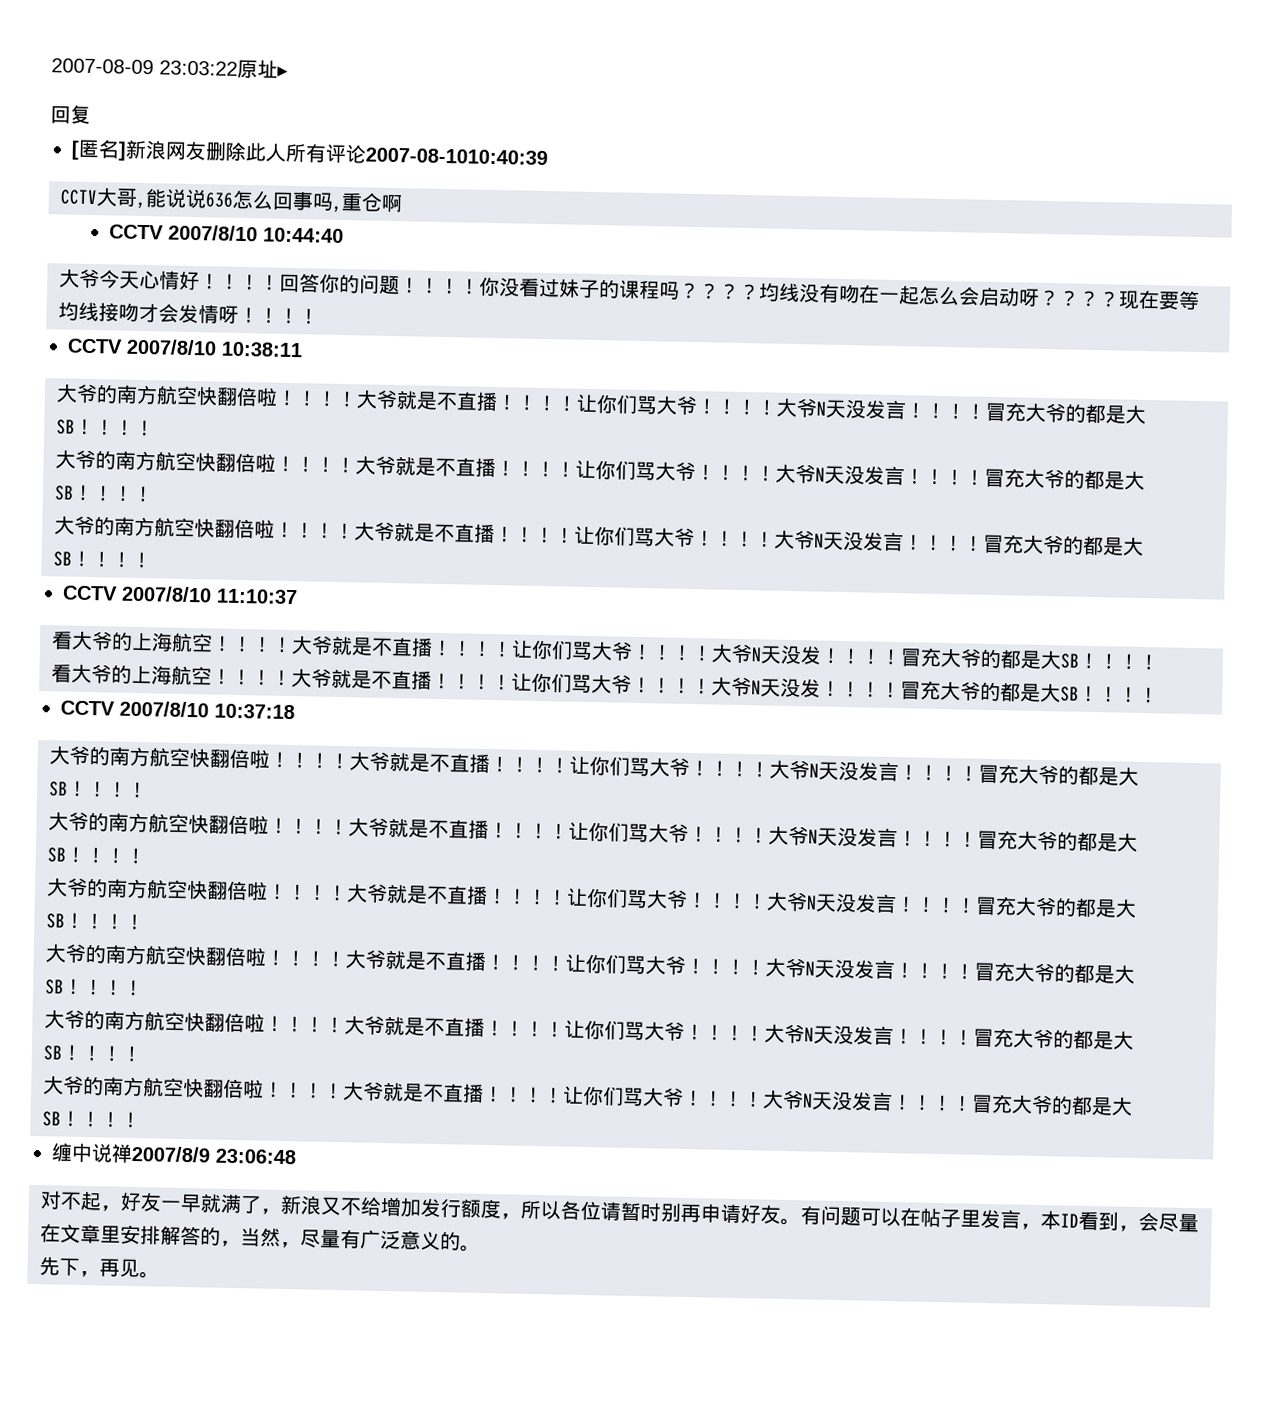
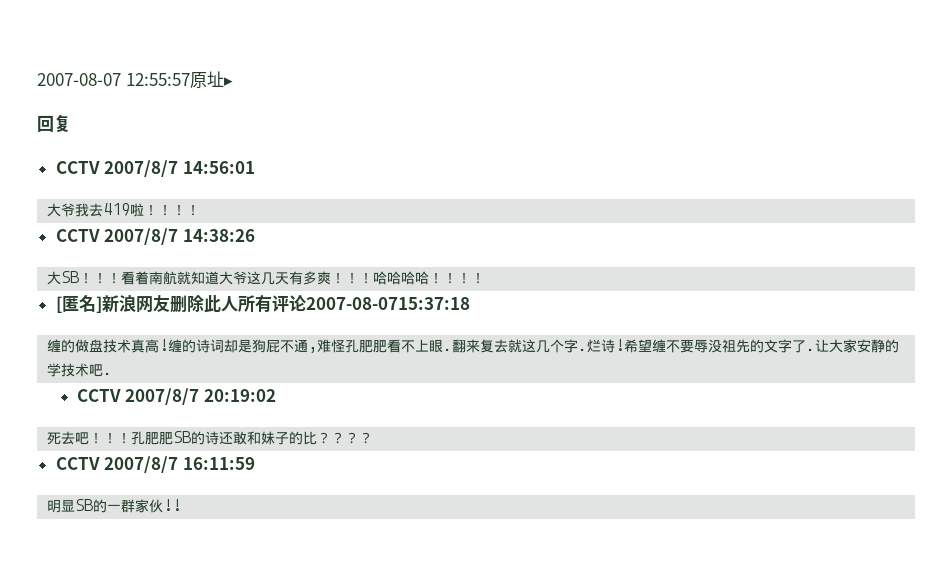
[51,58,238,76] 2007-08-09 23:03:22 -> [37,73,190,86] 2007-08-07 12:55:57
(91, 114) none -> [55,160,255,177] [47,203,201,217] [55,228,255,245] [47,271,486,285] // CCTV 2007/8/7 14:56:01 // 大爷我去419啦！！！！ // CCTV 2007/8/7 14:38:26 // 大SB！！！看着南航就知道大爷这几天有多爽！！！哈哈哈哈！！！！
[365,147,548,166] [60,187,403,213] [109,224,345,244] [59,268,1200,311] [58,301,319,325] [67,338,303,358] [56,383,1146,424] [56,418,155,437] [55,449,1145,490] [54,484,154,503] [54,515,1144,556] [53,550,152,569] [62,585,298,605] [51,630,1160,671] [51,663,1159,704] [60,700,295,720] [49,745,1139,786] [48,780,148,799] [48,811,1138,852] [47,846,146,865] [46,877,1137,918] [46,912,145,931] [45,943,1135,984] [45,978,144,997] [44,1009,1134,1050] [43,1044,143,1063] [43,1075,1133,1116] [42,1110,141,1129] [51,1142,296,1165] [40,1190,1199,1233] [40,1223,481,1252] [39,1256,160,1279] 2007-08-1010:40:39 // CCTV大哥,能说说636怎么回事吗,重仓啊 // CCTV 2007/8/10 10:44:40 // 大爷今天心情好！！！！回答你的问题！！！！你没看过妹子的课程吗？？？？均线没有吻在一起怎么会启动呀？？？？现在要等均线接吻才会发情呀！！！！ // CCTV 2007/8/10 10:38:11 // 大爷的南方航空快翻倍啦！！！！大爷就是不直播！！！！让你们骂大爷！！！！大爷N天没发言！！！！冒充大爷的都是大SB！！！！ // 大爷的南方航空快翻倍啦！！！！大爷就是不直播！！！！让你们骂大爷！！！！大爷N天没发言！！！！冒充大爷的都是大SB！！！！ // 大爷的南方航空快翻倍啦！！！！大爷就是不直播！！！！让你们骂大爷！！！！大爷N天没发言！！！！冒充大爷的都是大SB！！！！ // CCTV 2007/8/10 11:10:37 // 看大爷的上海航空！！！！大爷就是不直播！！！！让你们骂大爷！！！！大爷N天没发！！！！冒充大爷的都是大SB！！！！ // 看大爷的上海航空！！！！大爷就是不直播！！！！让你们骂大爷！！！！大爷N天没发！！！！冒充大爷的都是大SB！！！！ // CCTV 2007/8/10 10:37:18 // 大爷的南方航空快翻倍啦！！！！大爷就是不直播！！！！让你们骂大爷！！！！大爷N天没发言！！！！冒充大爷的都是大SB！！！！ // 大爷的南方航空快翻倍啦！！！！大爷就是不直播！！！！让你们骂大爷！！！！大爷N天没发言！！！！冒充大爷的都是大SB！！！！ // 大爷的南方航空快翻倍啦！！！！大爷就是不直播！！！！让你们骂大爷！！！！大爷N天没发言！！！！冒充大爷的都是大SB！！！！ // 大爷的南方航空快翻倍啦！！！！大爷就是不直播！！！！让你们骂大爷！！！！大爷N天没发言！！！！冒充大爷的都是大SB！！！！ // 大爷的南方航空快翻倍啦！！！！大爷就是不直播！！！！让你们骂大爷！！！！大爷N天没发言！！！！冒充大爷的都是大SB！！！！ // 大爷的南方航空快翻倍啦！！！！大爷就是不直播！！！！让你们骂大爷！！！！大爷N天没发言！！！！冒充大爷的都是大SB！！！！ // 缠中说禅2007/8/9 23:06:48 // 对不起，好友一早就满了，新浪又不给增加发行额度，所以各位请暂时别再申请好友。有问题可以在帖子里发言，本ID看到，会尽量在文章里安排解答的，当然，尽量有广泛意义的。 // 先下，再见。 -> [305,297,470,310] [47,339,900,353] [47,363,113,377] [76,388,277,405] [47,431,374,445] [55,456,255,473] [47,499,182,513] 2007-08-0715:37:18 // 缠的做盘技术真高!缠的诗词却是狗屁不通,难怪孔肥肥看不上眼.翻来复去就这几个字.烂诗!希望缠不要辱没祖先的文字了.让大家安静的学技术吧. // CCTV 2007/8/7 20:19:02 // 死去吧！！！孔肥肥SB的诗还敢和妹子的比？？？？ // CCTV 2007/8/7 16:11:59 // 明显SB的一群家伙!!

